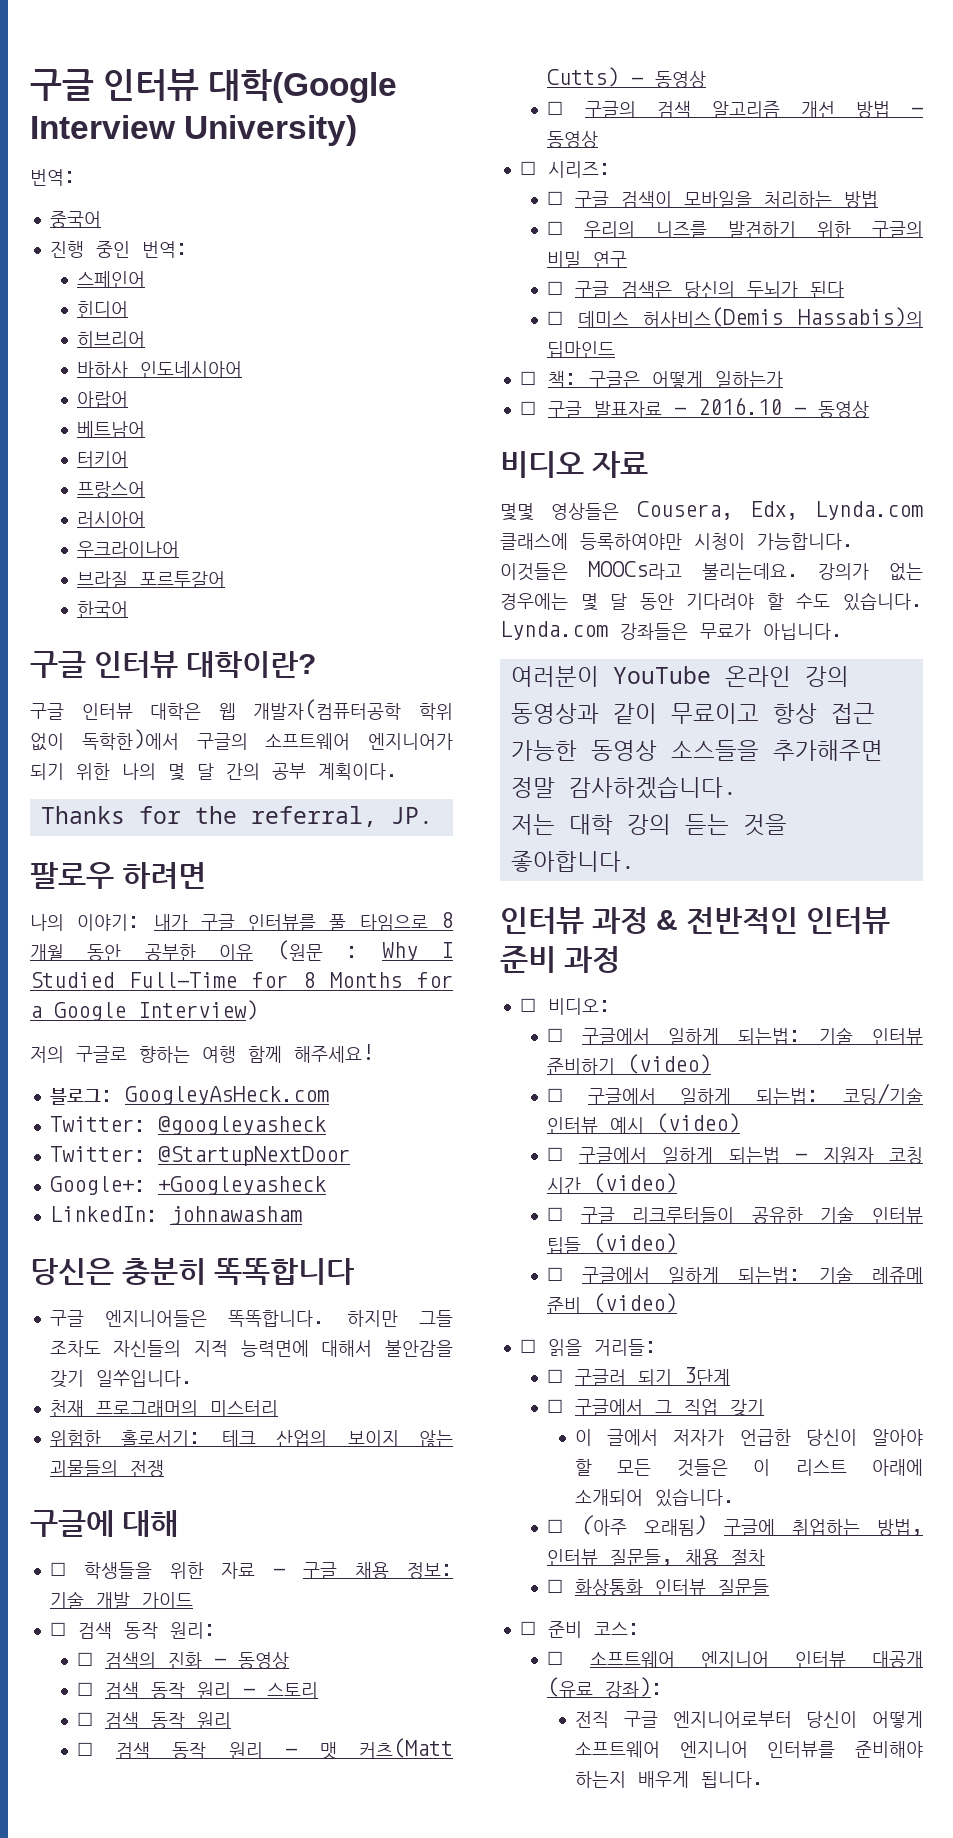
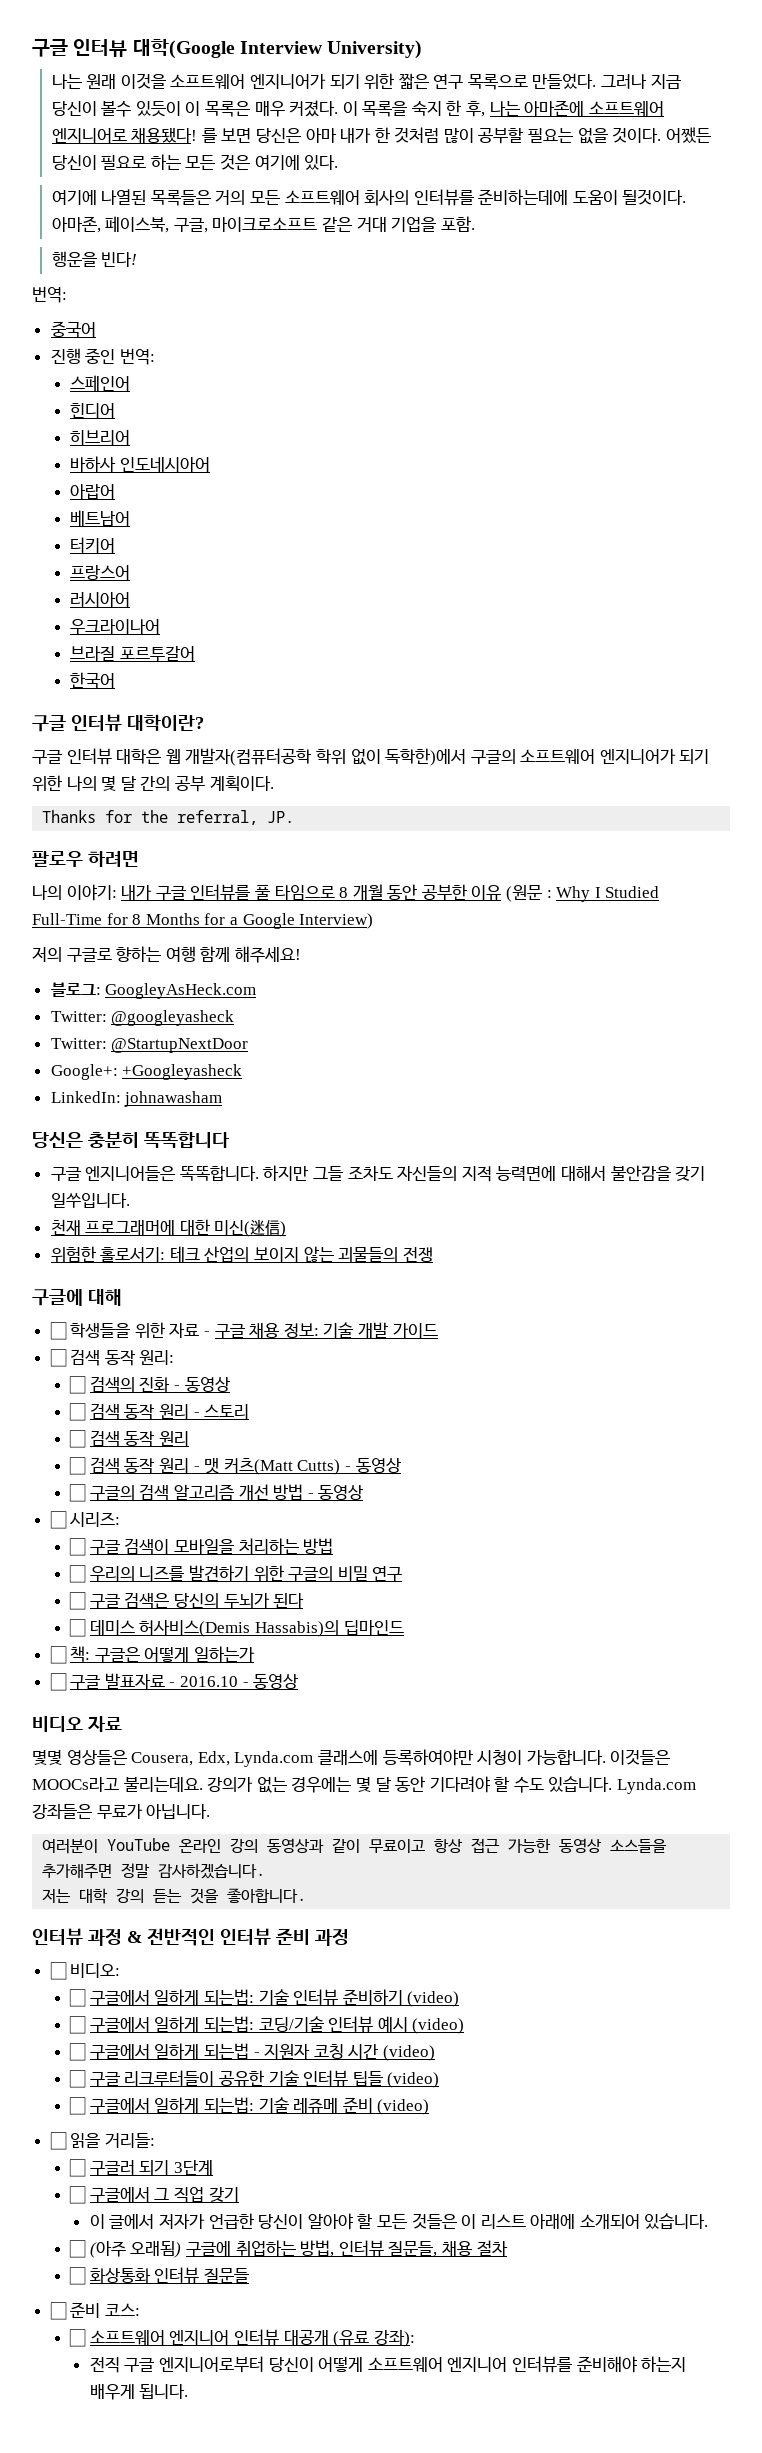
(358, 130) none -> [51,73,681,90] [51,100,664,117] [51,127,711,144] [51,154,339,170] [51,189,687,206] [51,216,475,233] [51,251,138,267] // 나는 원래 이것을 소프트웨어 엔지니어가 되기 위한 짧은 연구 목록으로 만들었다. 그러나 지금 당신이 볼수 있듯이 이 목록은 매우 커졌다. 이 목록을 숙지 한 후, 나는 아마존에 소프트웨어 엔지니어로 채용됐다! 를 보면 당신은 아마 내가 한 것처럼 많이 공부할 필요는 없을 것이다. 어쨌든 당신이 필요로 하는 모든 것은 여기에 있다. // 여기에 나열된 목록들은 거의 모든 소프트웨어 회사의 인터뷰를 준비하는데에 도움이 될것이다. 아마존, 페이스북, 구글, 마이크로소프트 같은 거대 기업을 포함. // 행운을 빈다!
[95,1400,278,1417] 프로그래머의 미스터리 -> [85,1219,287,1237] 프로그래머에 대한 미신(迷信)

